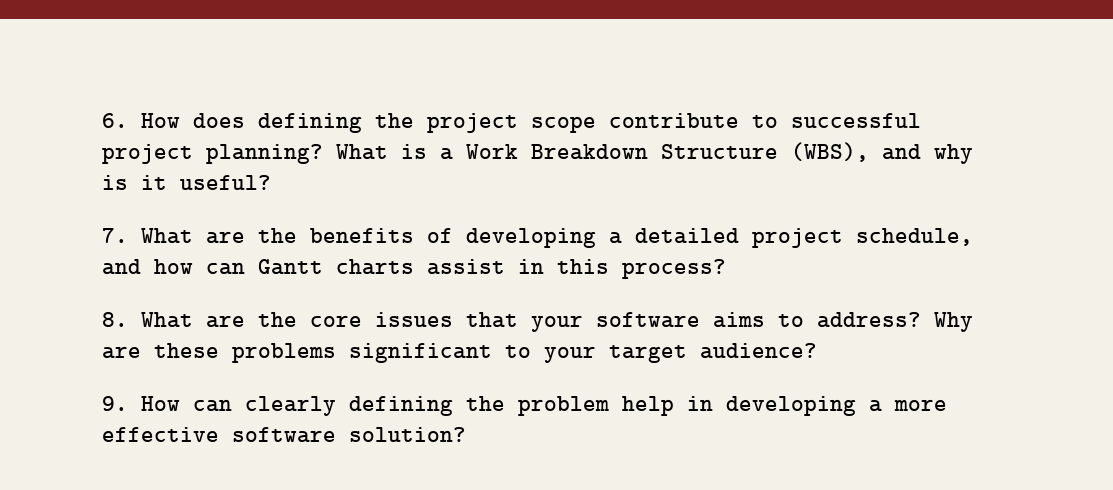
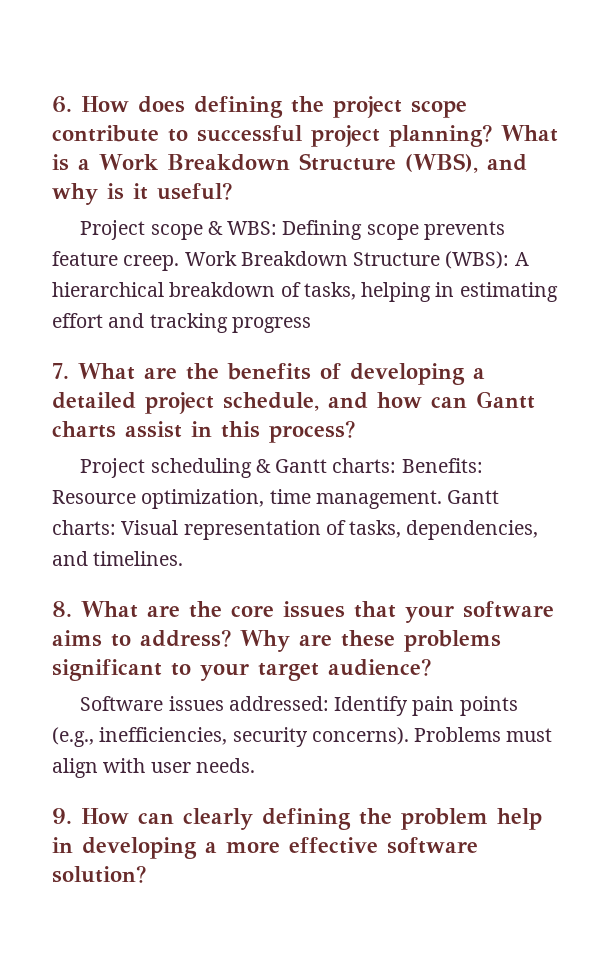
(271, 182) none -> [80,220,505,240] [52,251,529,271] [52,282,558,302] [52,313,311,333] // Project scope & WBS: Defining scope prevents feature creep. Work Breakdown Structure (WBS): A hierarchical breakdown of tasks, helping in estimating effort and tracking progress
(726, 269) none -> [80,458,483,478] [52,489,500,509] [52,520,539,540] [52,551,184,566] // Project scheduling & Gantt charts: Benefits: Resource optimization, time management. Gantt charts: Visual representation of tasks, dependencies, and timelines.
(817, 351) none -> [80,696,518,716] [52,727,553,747] [52,758,255,778] // Software issues addressed: Identify pain points (e.g., inefficiencies, security concerns). Problems must align with user needs.

